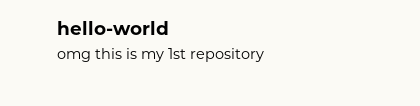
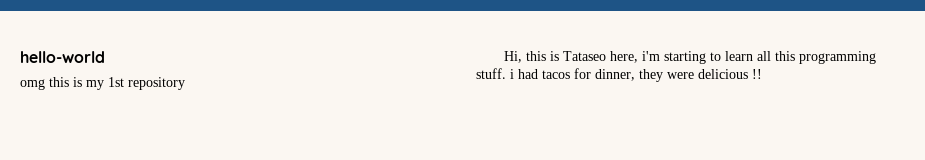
(264, 55) none -> [503,51,876,64] [476,68,762,82] // Hi, this is Tataseo here, i'm starting to learn all this programming stuff. i had tacos for dinner, they were delicious !!

